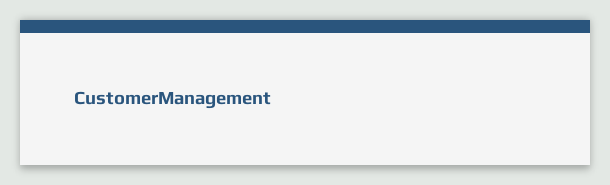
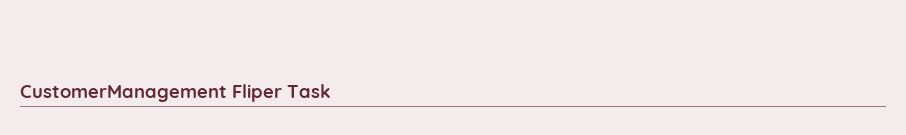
(271, 100) none -> [232,84,331,102] Fliper Task

